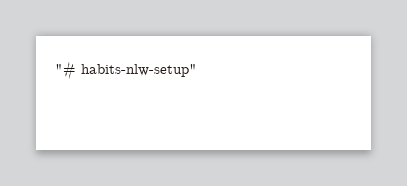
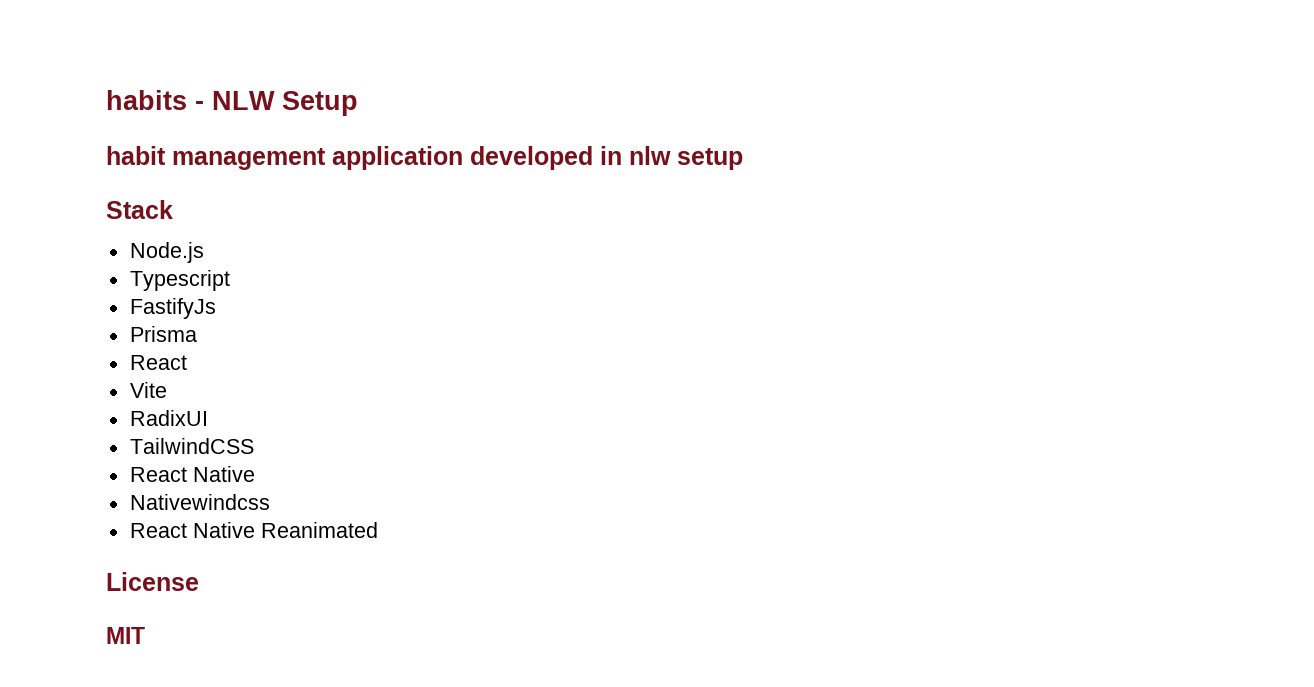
[55,61,197,80] "# habits-nlw-setup" -> [106,90,358,116] [106,146,743,170] [106,200,173,219] [129,242,204,263] [129,270,230,291] [129,298,216,319] [129,326,197,342] [129,355,187,370] [129,382,167,398] [129,410,208,426] [129,438,254,454] [129,466,255,482] [129,494,270,510] [129,522,378,538] [106,572,199,591] [106,627,145,644] habits - NLW Setup // habit management application developed in nlw setup // Stack // Node.js // Typescript // FastifyJs // Prisma // React // Vite // RadixUI // TailwindCSS // React Native // Nativewindcss // React Native Reanimated // License // MIT

